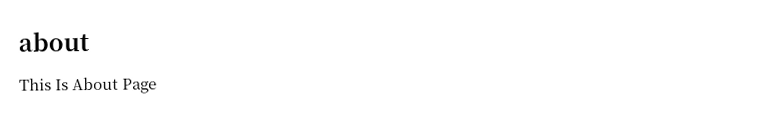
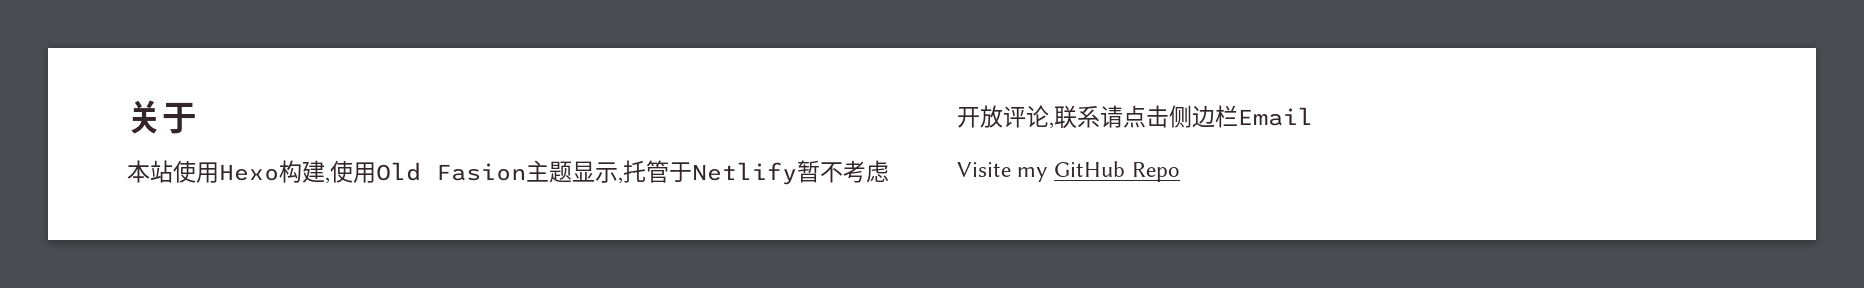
[18,31,90,52] [19,76,158,94] about // This Is About Page -> [127,100,197,134] [127,160,889,185] [957,105,1313,129] [957,161,1180,182] 关于 // 本站使用Hexo构建,使用Old Fasion主题显示,托管于Netlify暂不考虑开放评论,联系请点击侧边栏Email // Visite my GitHub Repo

